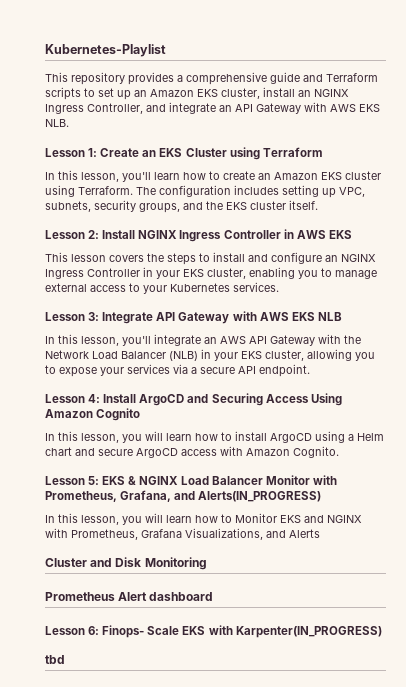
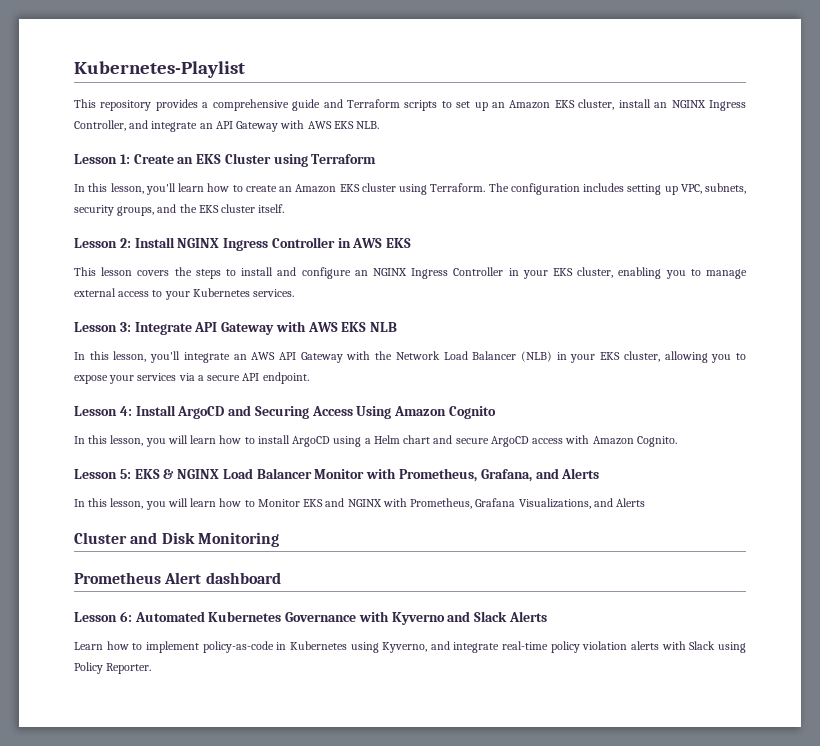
[198,491,322,502] Alerts(IN_PROGRESS) -> [561,468,600,479] Alerts
[102,625,382,638] [45,655,65,664] Finops- Scale EKS with Karpenter(IN_PROGRESS) // tbd -> [134,611,548,625] [74,641,746,653] [74,662,152,674] Automated Kubernetes Governance with Kyverno and Slack Alerts // Learn how to implement policy-as-code in Kubernetes using Kyverno, and integrate real-time policy violation alerts with Slack using Policy Reporter.

